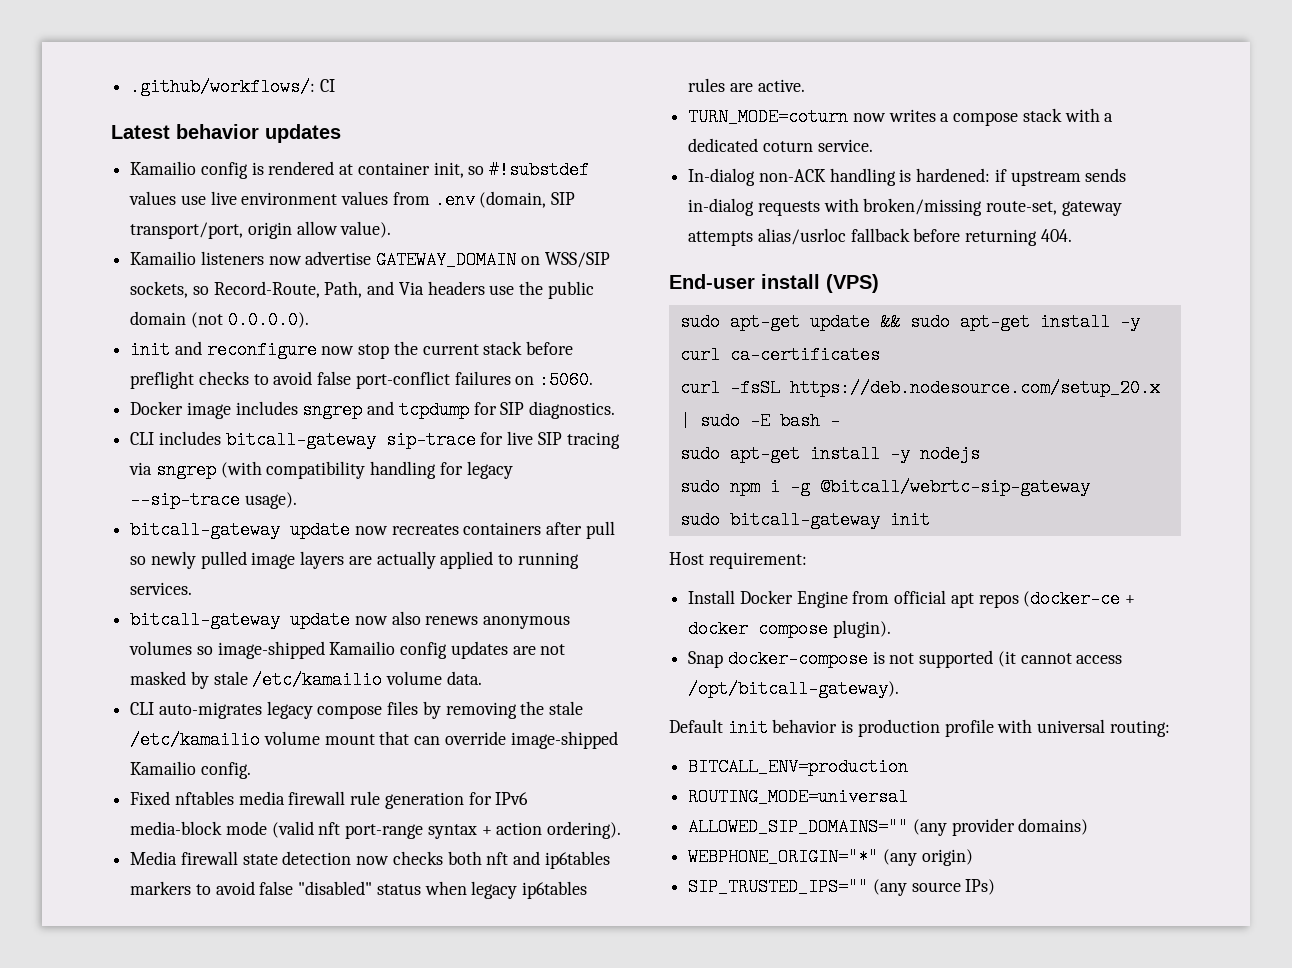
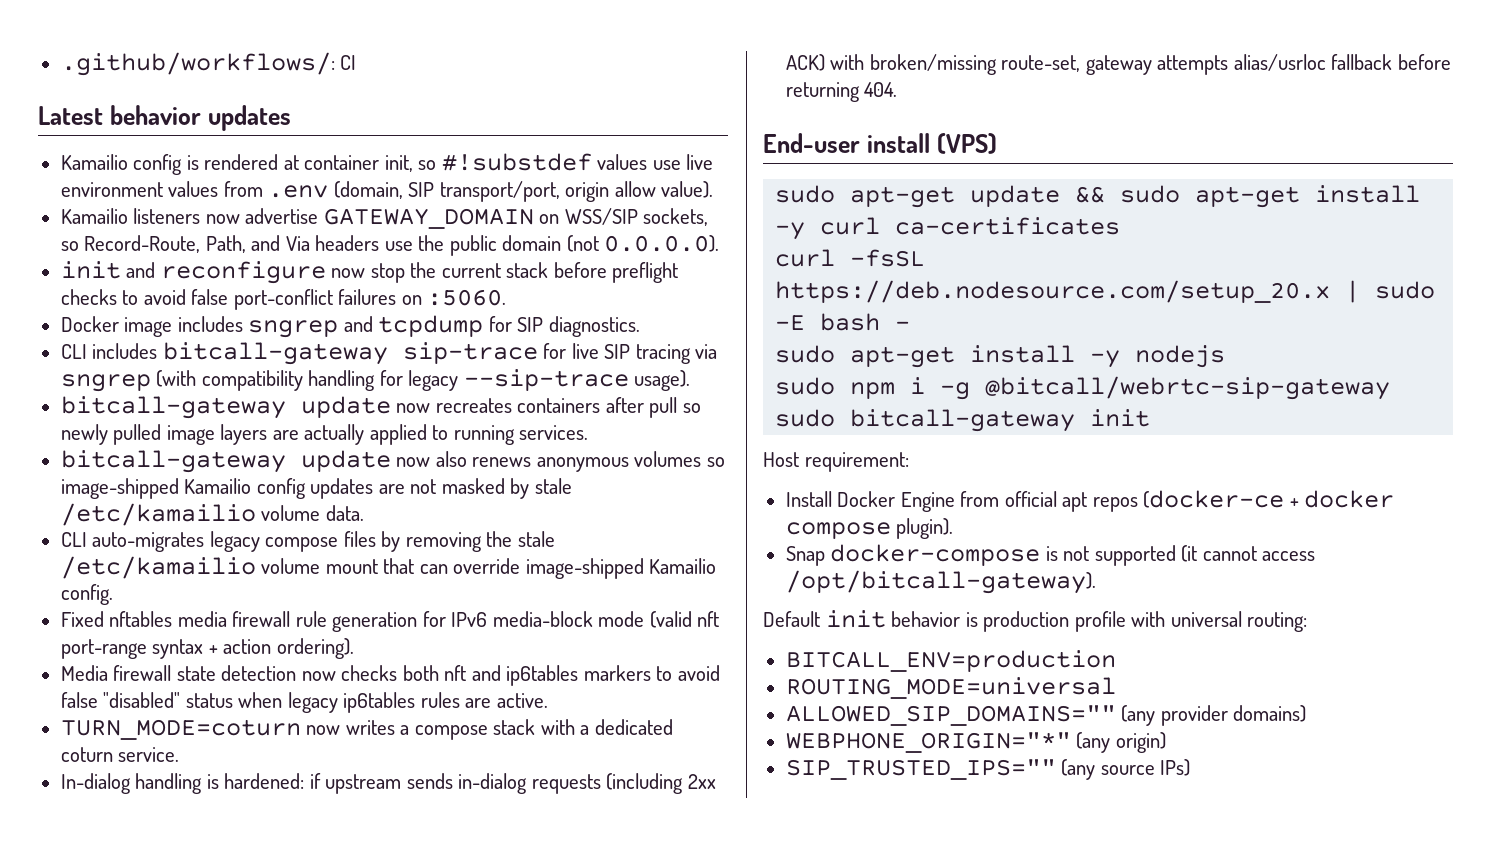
[758,169,826,182] non-ACK -> (131, 783) none
(820, 208) none -> [606,773,716,794] [785,54,825,71] (including 2xx ACK)

